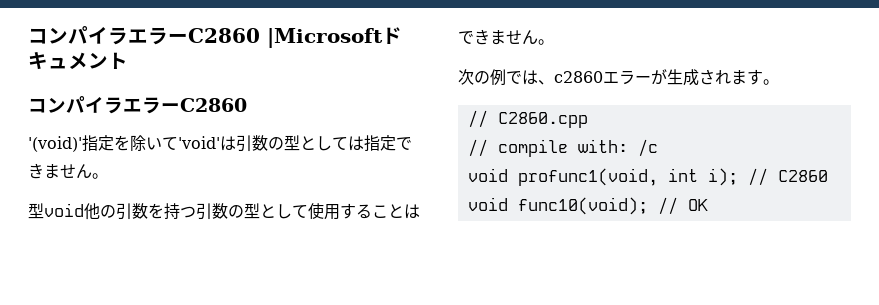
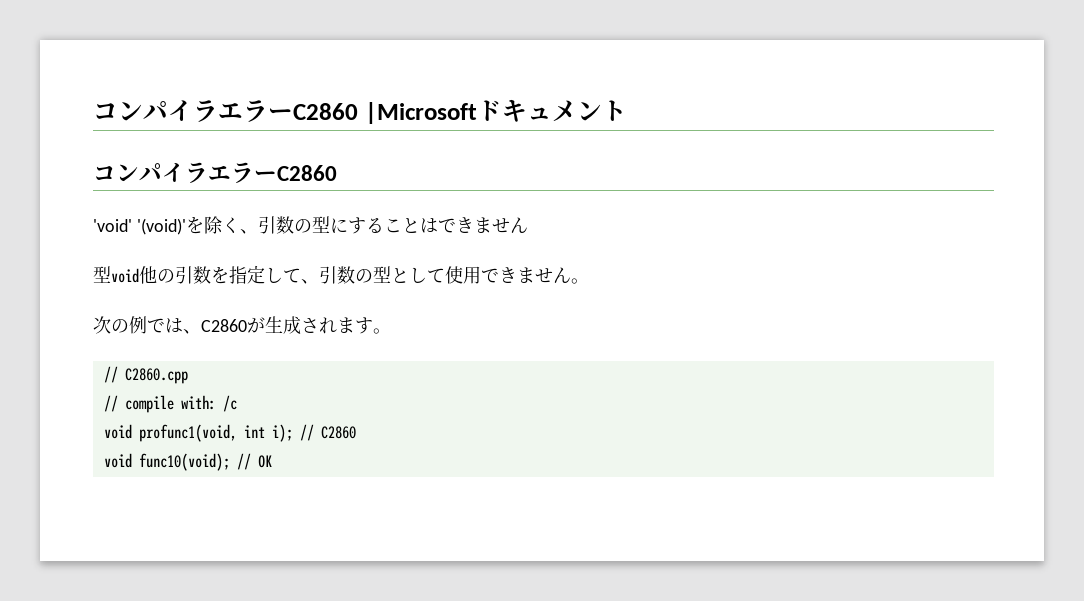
[28,135,412,152] [28,163,108,179] '(void)'指定を除いて'void'は引数の型としては指定できません。 -> [93,216,528,235] 'void' '(void)'を除く、引数の型にすることはできません
[164,203,196,220] 持つ -> [229,265,319,284] 指定して、
[340,203,420,219] することは -> (481, 275) none
[554,70,651,85] c2860エラー -> [201,319,247,332] C2860

